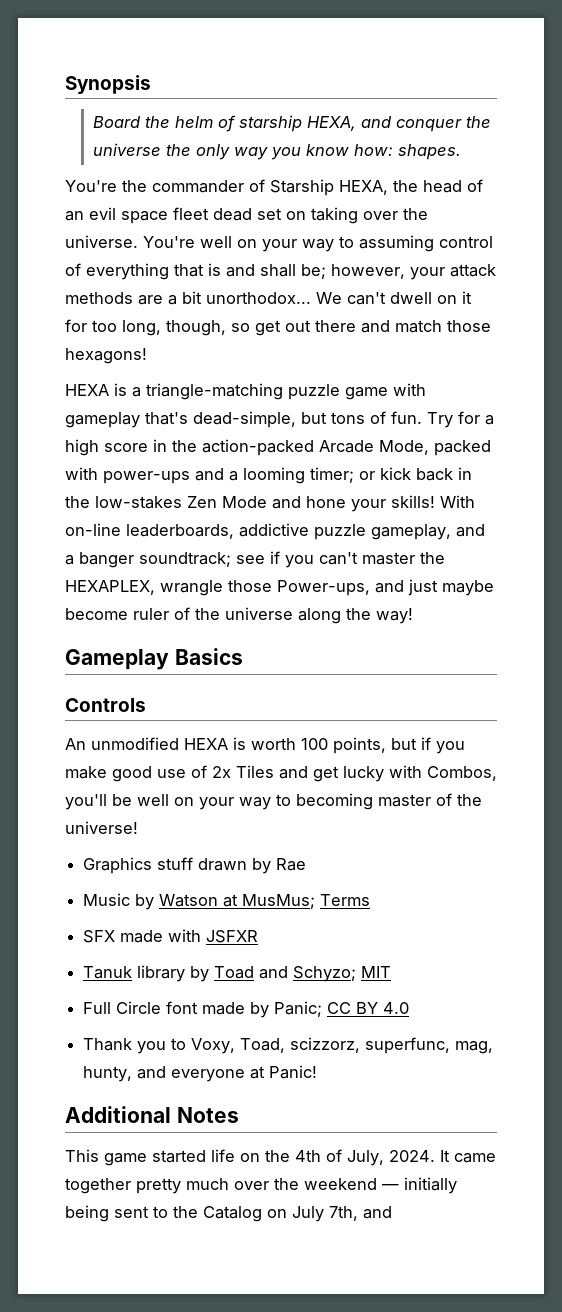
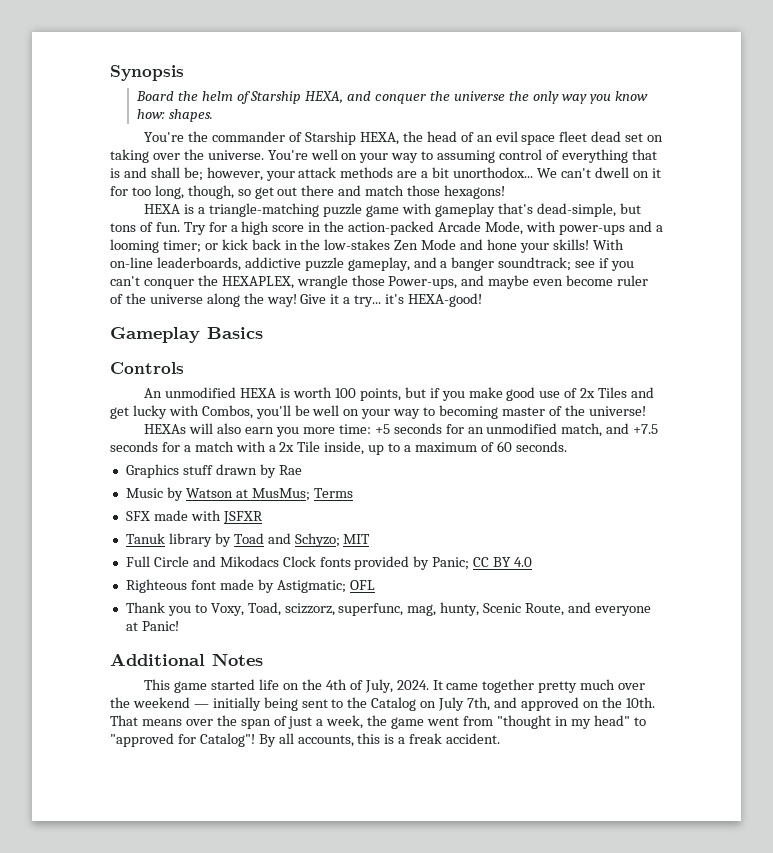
[238,115,302,132] starship -> [250,91,302,104] Starship
[434,440,491,456] packed -> (523, 228) none
[362,552,415,565] master -> [143,279,194,289] conquer
[408,579,494,596] just maybe -> [488,275,564,289] maybe even
(413, 616) none -> [300,293,483,307] Give it a try... it's HEXA-good!
(138, 827) none -> [144,423,659,437] [110,441,567,455] // HEXAs will also earn you more time: +5 seconds for an unmodified match, and +7.5 seconds for a match with a 2x Tile inside, up to a maximum of 60 seconds.
[166,1001,246,1015] font made -> [192,556,410,570] and Mikodacs Clock fonts provided
(410, 1008) none -> [125,579,375,593] // Righteous font made by Astigmatic; OFL
(133, 1074) none -> [483,603,565,616] Scenic Route,
(392, 1212) none -> [520,697,655,711] [110,715,646,729] [110,733,501,747] approved on the 10th. That means over the span of just a week, the game went from "thought in my head" to "approved for Catalog"! By all accounts, this is a freak accident.

